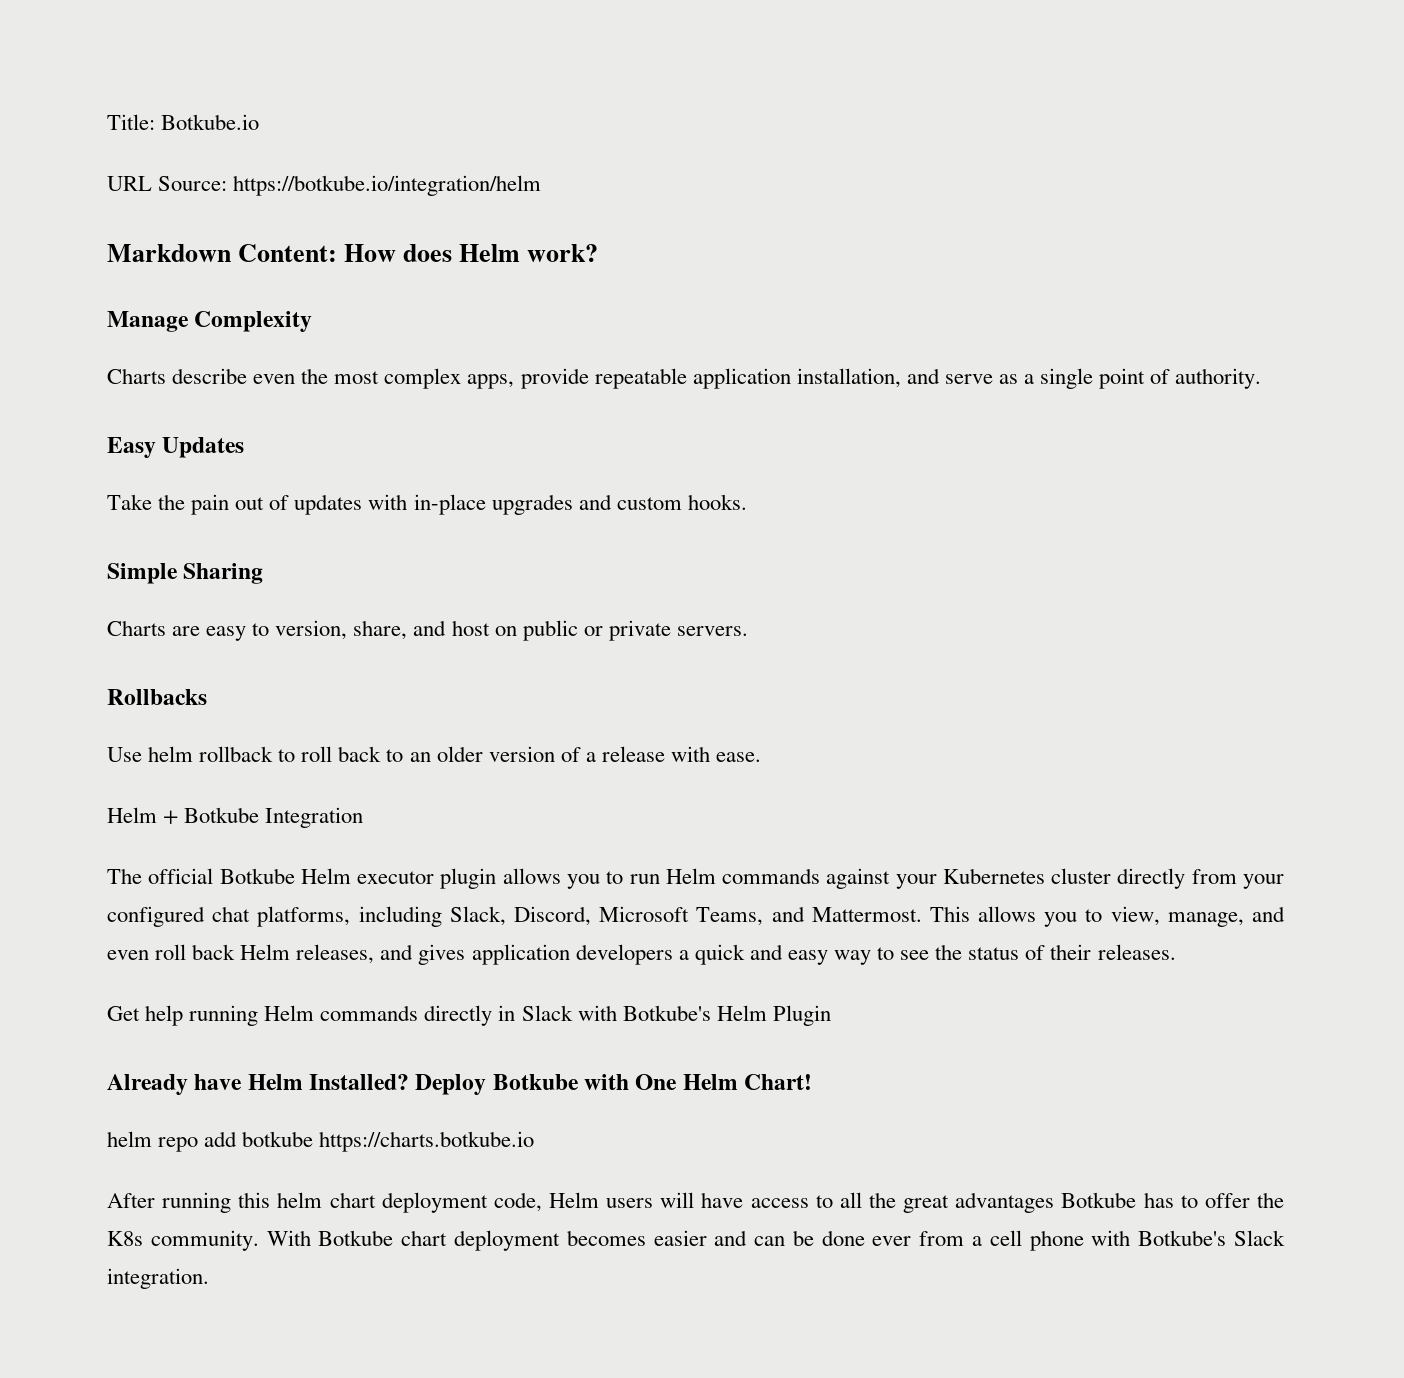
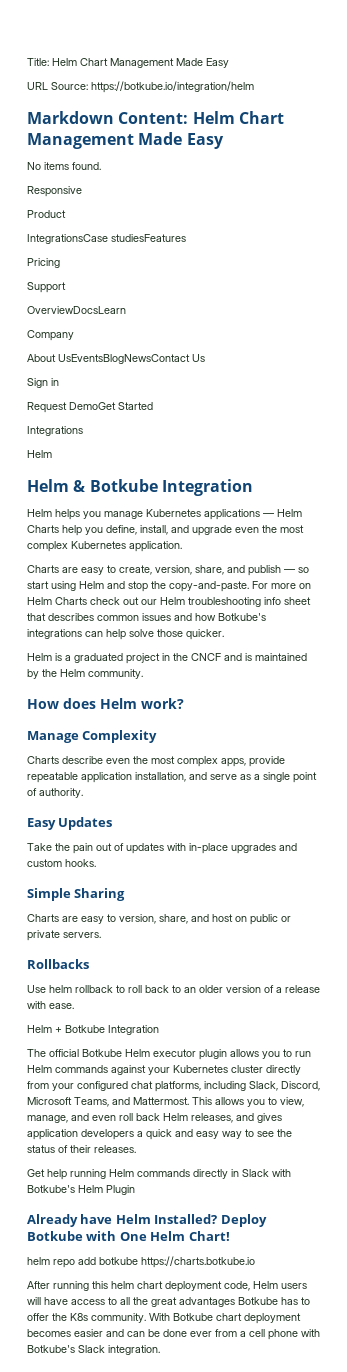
[161,114,260,130] Botkube.io -> [52,58,229,68] Helm Chart Management Made Easy
(338, 253) none -> [192,111,284,124] [27,132,224,149] [27,162,101,170] [27,186,82,197] [27,210,66,218] [27,234,186,244] [27,258,60,268] [27,282,66,293] [27,306,126,314] [27,330,74,341] [27,354,205,364] [27,378,59,388] [27,402,153,413] [27,426,83,436] [27,450,52,458] [27,479,253,496] [27,509,302,520] [27,525,304,536] [27,541,182,552] [27,565,309,576] [27,581,311,592] [27,597,311,607] [27,613,266,621] [27,629,224,640] [27,653,307,664] [27,669,143,679] Helm Chart Management Made Easy // No items found. // Responsive // Product // IntegrationsCase studiesFeatures // Pricing // Support // OverviewDocsLearn // Company // About UsEventsBlogNewsContact Us // Sign in // Request DemoGet Started // Integrations // Helm // Helm & Botkube Integration // Helm helps you manage Kubernetes applications — Helm Charts help you define, install, and upgrade even the most complex Kubernetes application. // Charts are easy to create, version, share, and publish — so start using Helm and stop the copy-and-paste. For more on Helm Charts check out our Helm troubleshooting info sheet that describes common issues and how Botkube's integrations can help solve those quicker. // Helm is a graduated project in the CNCF and is maintained by the Helm community. //

